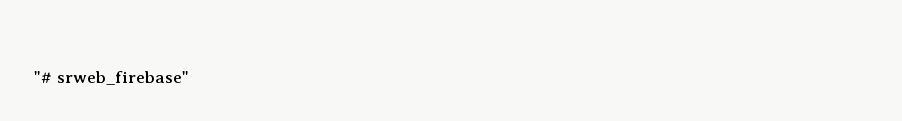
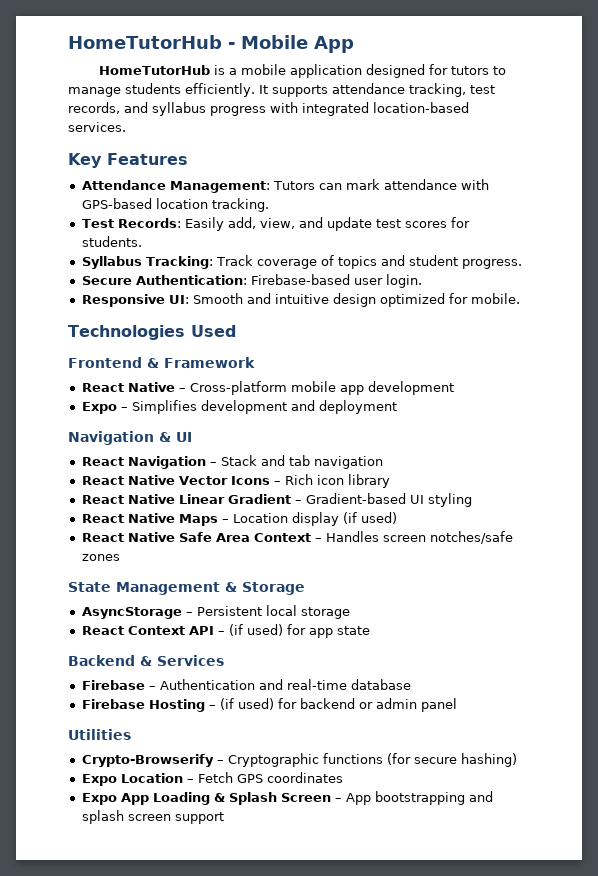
[34,71,189,85] "# srweb_firebase" -> [68,35,354,53] [98,64,506,78] [68,83,495,97] [68,102,469,116] [68,122,126,132] [68,153,188,168] [81,179,489,193] [81,198,269,212] [81,217,470,231] [81,236,142,247] [81,255,522,269] [81,274,422,288] [81,293,520,307] [68,325,236,340] [68,357,255,368] [81,381,454,395] [81,400,397,414] [68,431,192,445] [81,455,383,469] [81,474,390,488] [81,493,472,507] [81,512,397,526] [81,531,513,544] [81,554,120,561] [68,582,305,595] [81,605,350,619] [81,624,370,638] [68,655,224,666] [81,679,411,690] [81,698,457,712] [68,729,131,740] [81,753,517,767] [81,772,343,786] [81,791,493,805] [81,810,224,824] HomeTutorHub - Mobile App // HomeTutorHub is a mobile application designed for tutors to manage students efficiently. It supports attendance tracking, test records, and syllabus progress with integrated location-based services. // Key Features // Attendance Management: Tutors can mark attendance with GPS-based location tracking. // Test Records: Easily add, view, and update test scores for students. // Syllabus Tracking: Track coverage of topics and student progress. // Secure Authentication: Firebase-based user login. // Responsive UI: Smooth and intuitive design optimized for mobile. // Technologies Used // Frontend & Framework // React Native – Cross-platform mobile app development // Expo – Simplifies development and deployment // Navigation & UI // React Navigation – Stack and tab navigation // React Native Vector Icons – Rich icon library // React Native Linear Gradient – Gradient-based UI styling // React Native Maps – Location display (if used) // React Native Safe Area Context – Handles screen notches/safe zones // State Management & Storage // AsyncStorage – Persistent local storage // React Context API – (if used) for app state // Backend & Services // Firebase – Authentication and real-time database // Firebase Hosting – (if used) for backend or admin panel // Utilities // Crypto-Browserify – Cryptographic functions (for secure hashing) // Expo Location – Fetch GPS coordinates // Expo App Loading & Splash Screen – App bootstrapping and splash screen support

